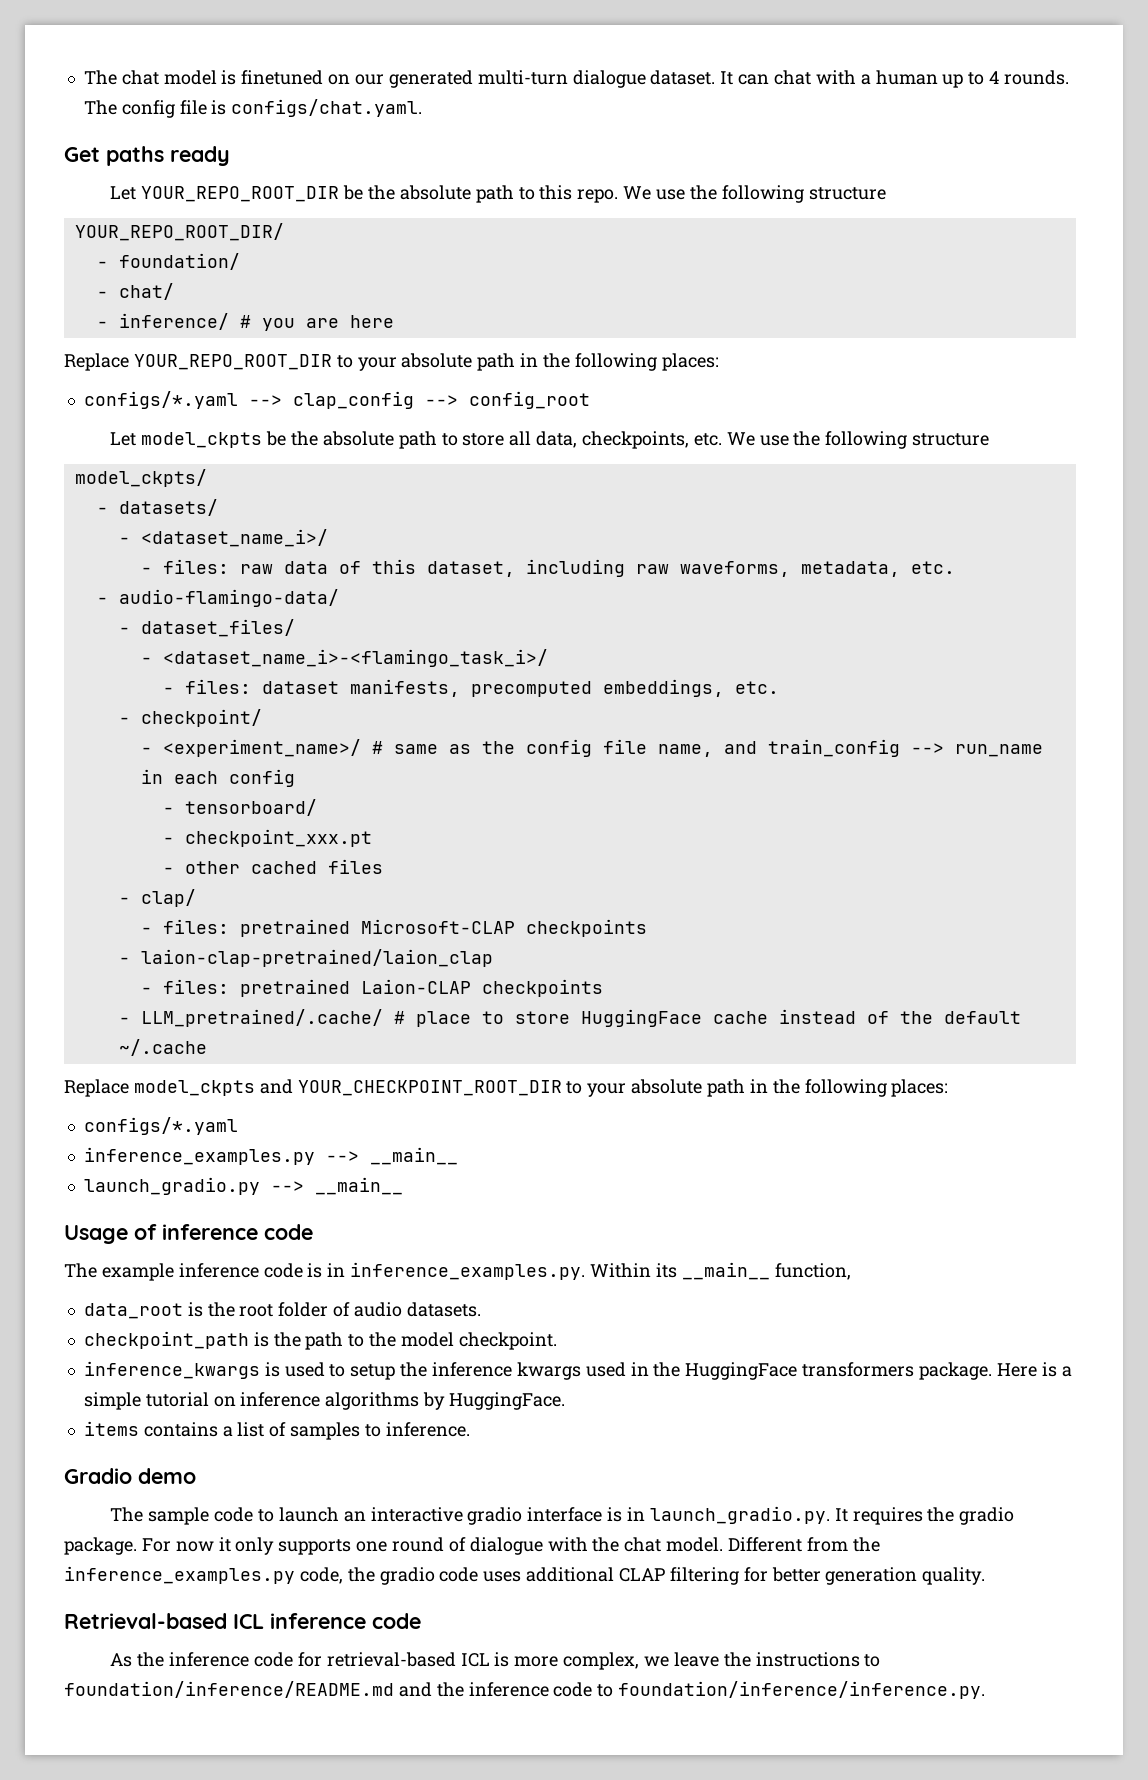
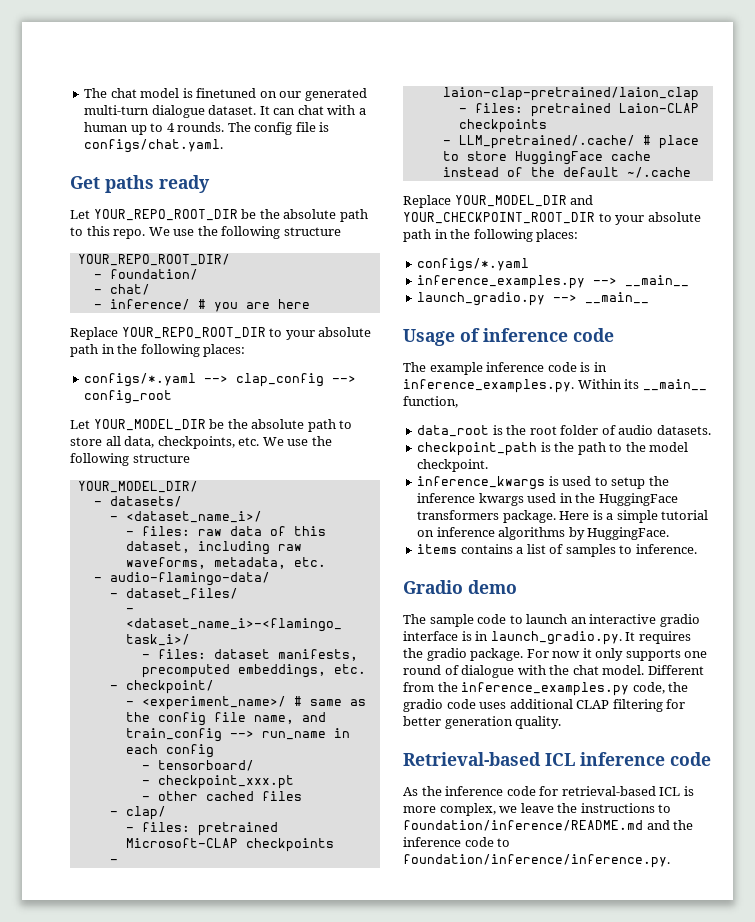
[141,432,263,448] model_ckpts -> [93,419,206,431] YOUR_MODEL_DIR
[74,469,207,487] model_ckpts/ -> [77,481,198,493] YOUR_MODEL_DIR/
[133,1080,255,1096] model_ckpts -> [454,195,567,207] YOUR_MODEL_DIR

